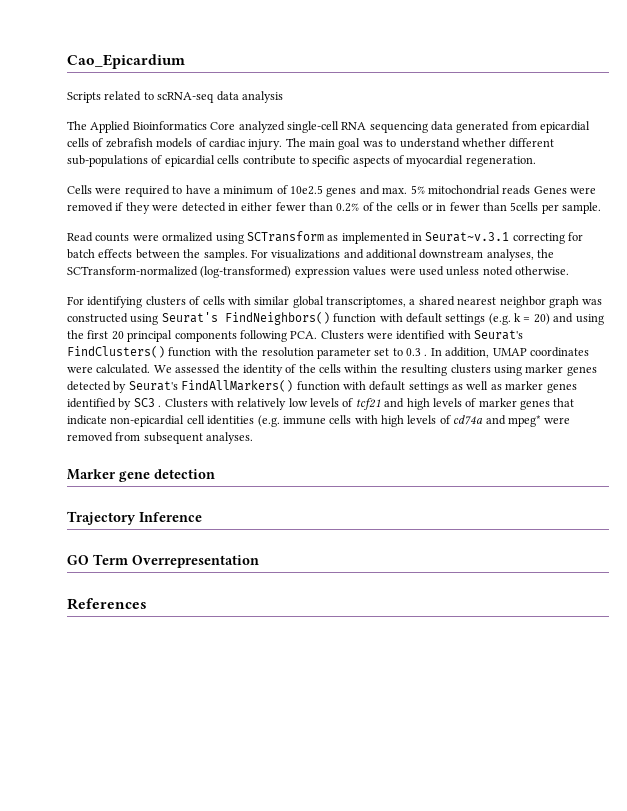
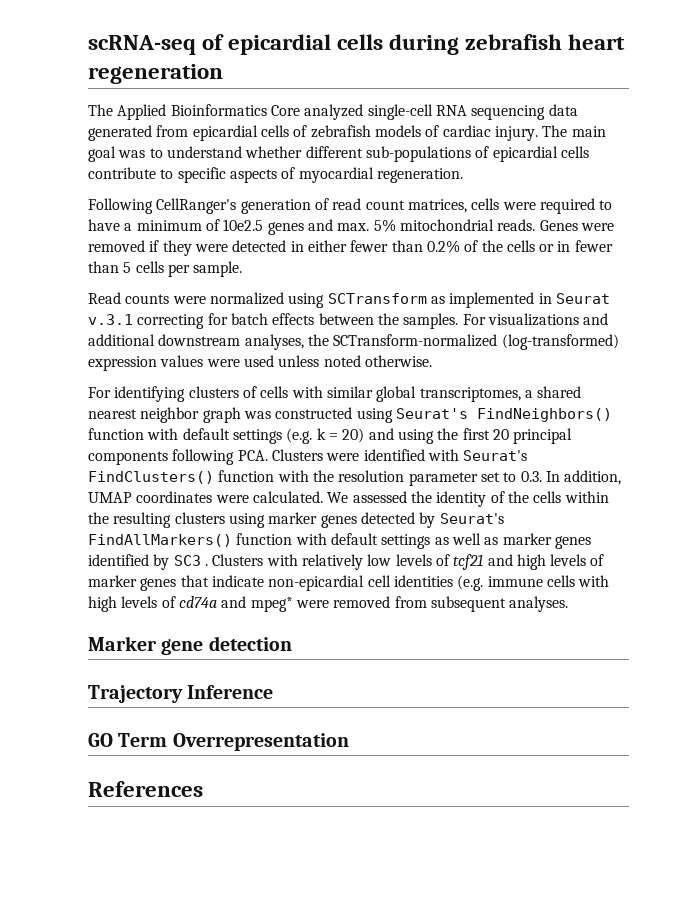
[67,54,185,69] [67,91,283,103] Cao_Epicardium // Scripts related to scRNA-seq data analysis -> [88,34,626,55] [88,64,223,84] scRNA-seq of epicardial cells during zebrafish heart regeneration
[67,185,92,194] Cells -> [88,198,500,214] Following CellRanger's generation of read count matrices, cells
[502,185,531,195] reads -> [497,219,536,231] reads.
[510,202,539,211] 5cells -> [123,261,164,273] 5 cells
[162,232,214,242] ormalized -> [209,292,284,305] normalized
[425,232,510,242] Seurat~v.3.1 -> [555,293,610,304] [88,314,133,325] Seurat v.3.1
[406,348,428,356] 0.3 . -> [520,471,542,482] 0.3.

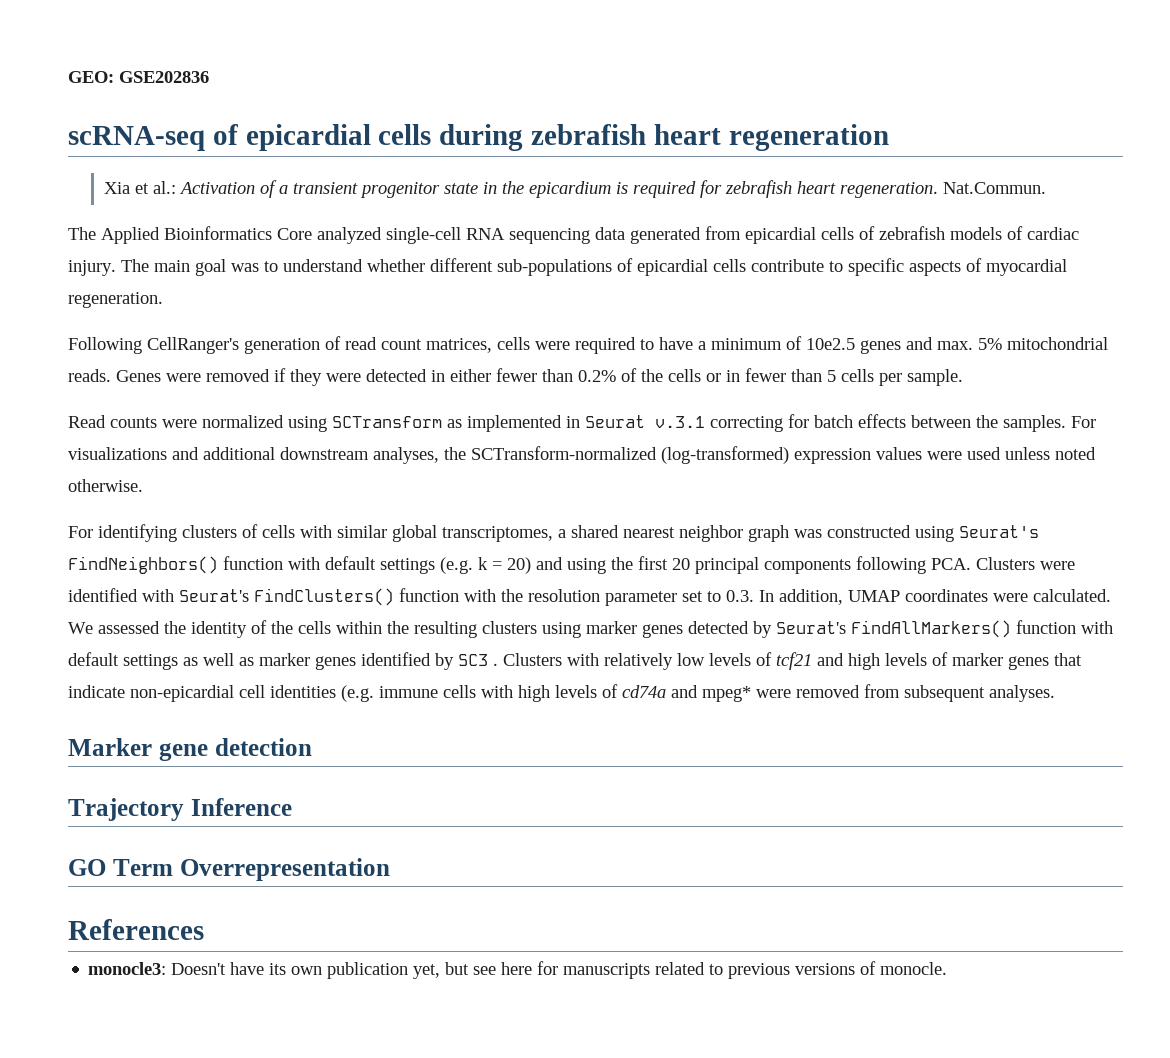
(88, 45) none -> [68,71,209,83] GEO: GSE202836 //
(223, 74) none -> [104,180,1047,198] // Xia et al.: Activation of a transient progenitor state in the epicardium is required for zebrafish heart regeneration. Nat.Commun.
(203, 789) none -> [88,961,948,979] // monocle3: Doesn't have its own publication yet, but see here for manuscripts related to previous versions of monocle.

